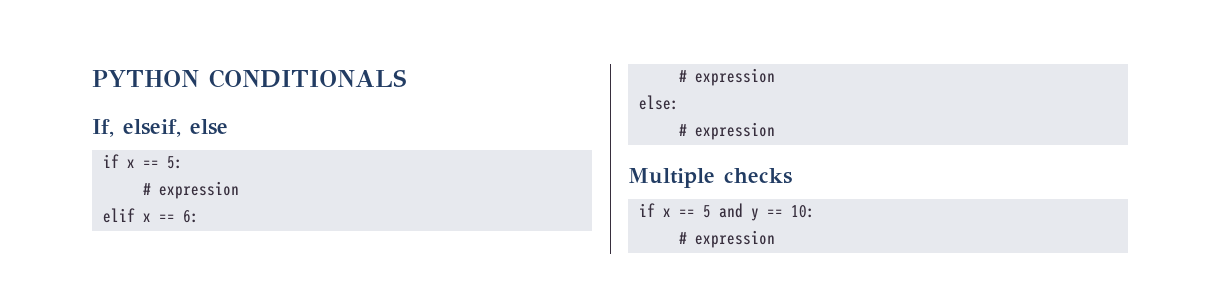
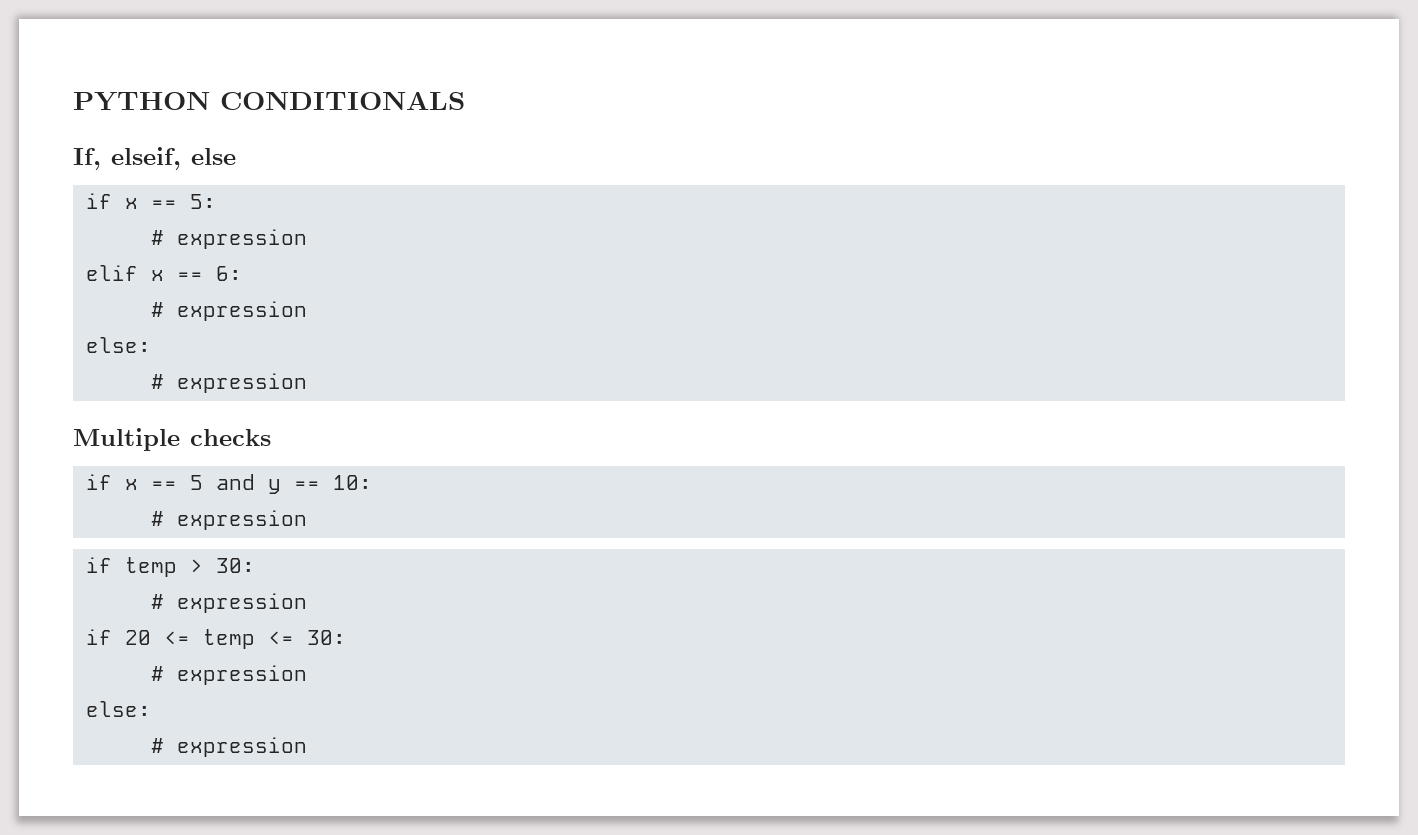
(775, 239) none -> [85,557,255,577] [150,593,307,613] [85,629,346,649] [150,665,307,685] [85,701,151,717] [150,737,307,757] // if temp > 30: // # expression // if 20 <= temp <= 30: // # expression // else: // # expression

